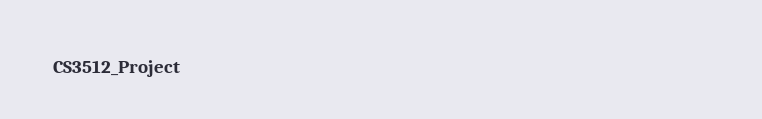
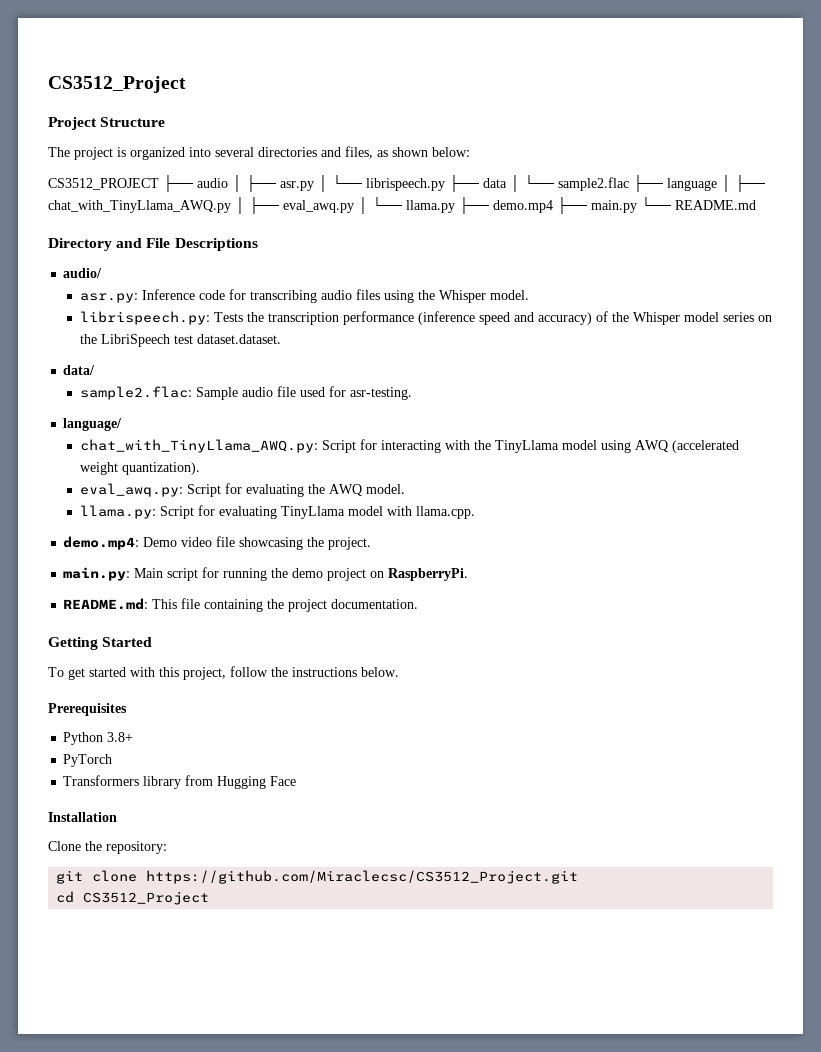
[53,60,180,77] CS3512_Project -> [48,76,186,93] [48,117,166,130] [48,146,470,160] [48,175,765,192] [48,197,756,214] [48,238,258,251] [63,268,103,278] [79,289,529,303] [79,311,772,325] [79,334,281,347] [63,365,96,375] [79,386,412,400] [63,418,123,431] [79,439,739,453] [79,462,200,475] [79,483,405,497] [79,505,475,519] [63,536,372,550] [63,567,469,581] [63,598,419,612] [48,637,153,650] [48,666,399,680] [48,703,127,716] [63,732,134,745] [63,754,113,767] [63,775,297,789] [48,812,117,822] [48,841,167,854] [56,870,579,884] [56,891,210,905] CS3512_Project // Project Structure // The project is organized into several directories and files, as shown below: // CS3512_PROJECT ├── audio │ ├── asr.py │ └── librispeech.py ├── data │ └── sample2.flac ├── language │ ├── chat_with_TinyLlama_AWQ.py │ ├── eval_awq.py │ └── llama.py ├── demo.mp4 ├── main.py └── README.md // Directory and File Descriptions // audio/ // asr.py: Inference code for transcribing audio files using the Whisper model. // librispeech.py: Tests the transcription performance (inference speed and accuracy) of the Whisper model series on the LibriSpeech test dataset.dataset. // data/ // sample2.flac: Sample audio file used for asr-testing. // language/ // chat_with_TinyLlama_AWQ.py: Script for interacting with the TinyLlama model using AWQ (accelerated weight quantization). // eval_awq.py: Script for evaluating the AWQ model. // llama.py: Script for evaluating TinyLlama model with llama.cpp. // demo.mp4: Demo video file showcasing the project. // main.py: Main script for running the demo project on RaspberryPi. // README.md: This file containing the project documentation. // Getting Started // To get started with this project, follow the instructions below. // Prerequisites // Python 3.8+ // PyTorch // Transformers library from Hugging Face // Installation // Clone the repository: // git clone https://github.com/Miraclecsc/CS3512_Project.git // cd CS3512_Project

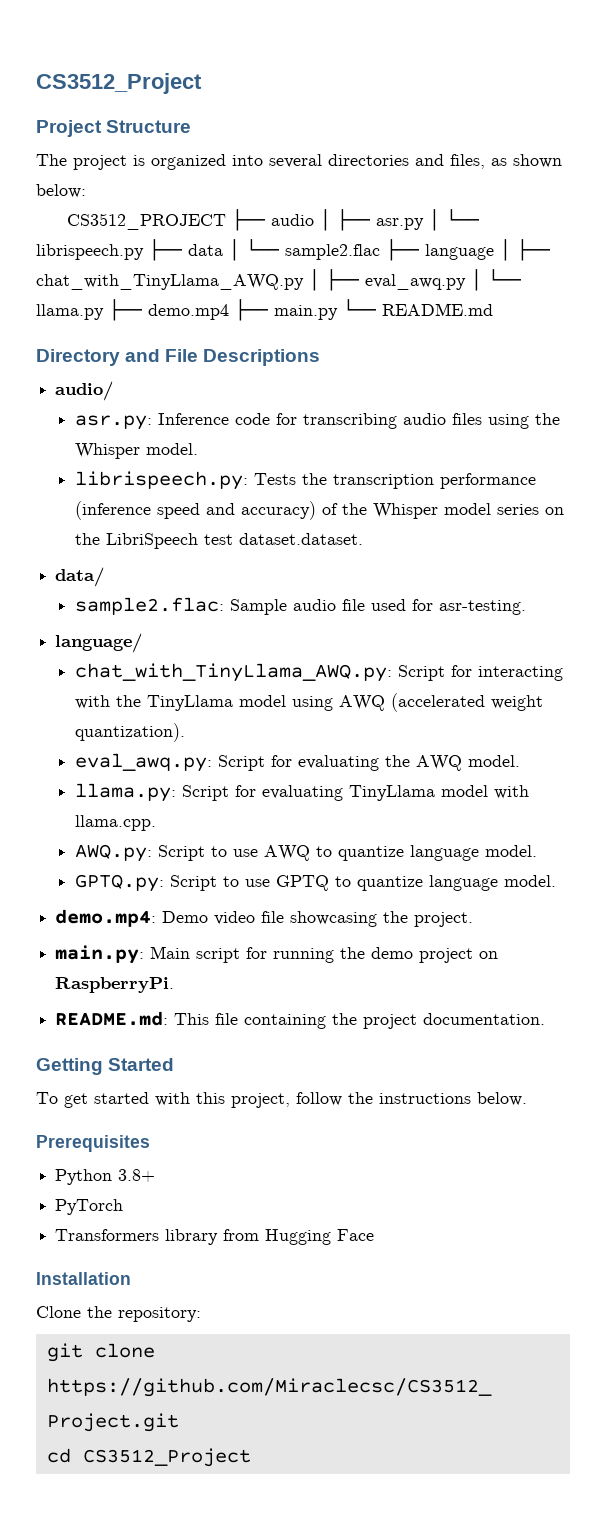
(475, 512) none -> [74,844,537,862] [74,874,556,892] // AWQ.py: Script to use AWQ to quantize language model. // GPTQ.py: Script to use GPTQ to quantize language model.

